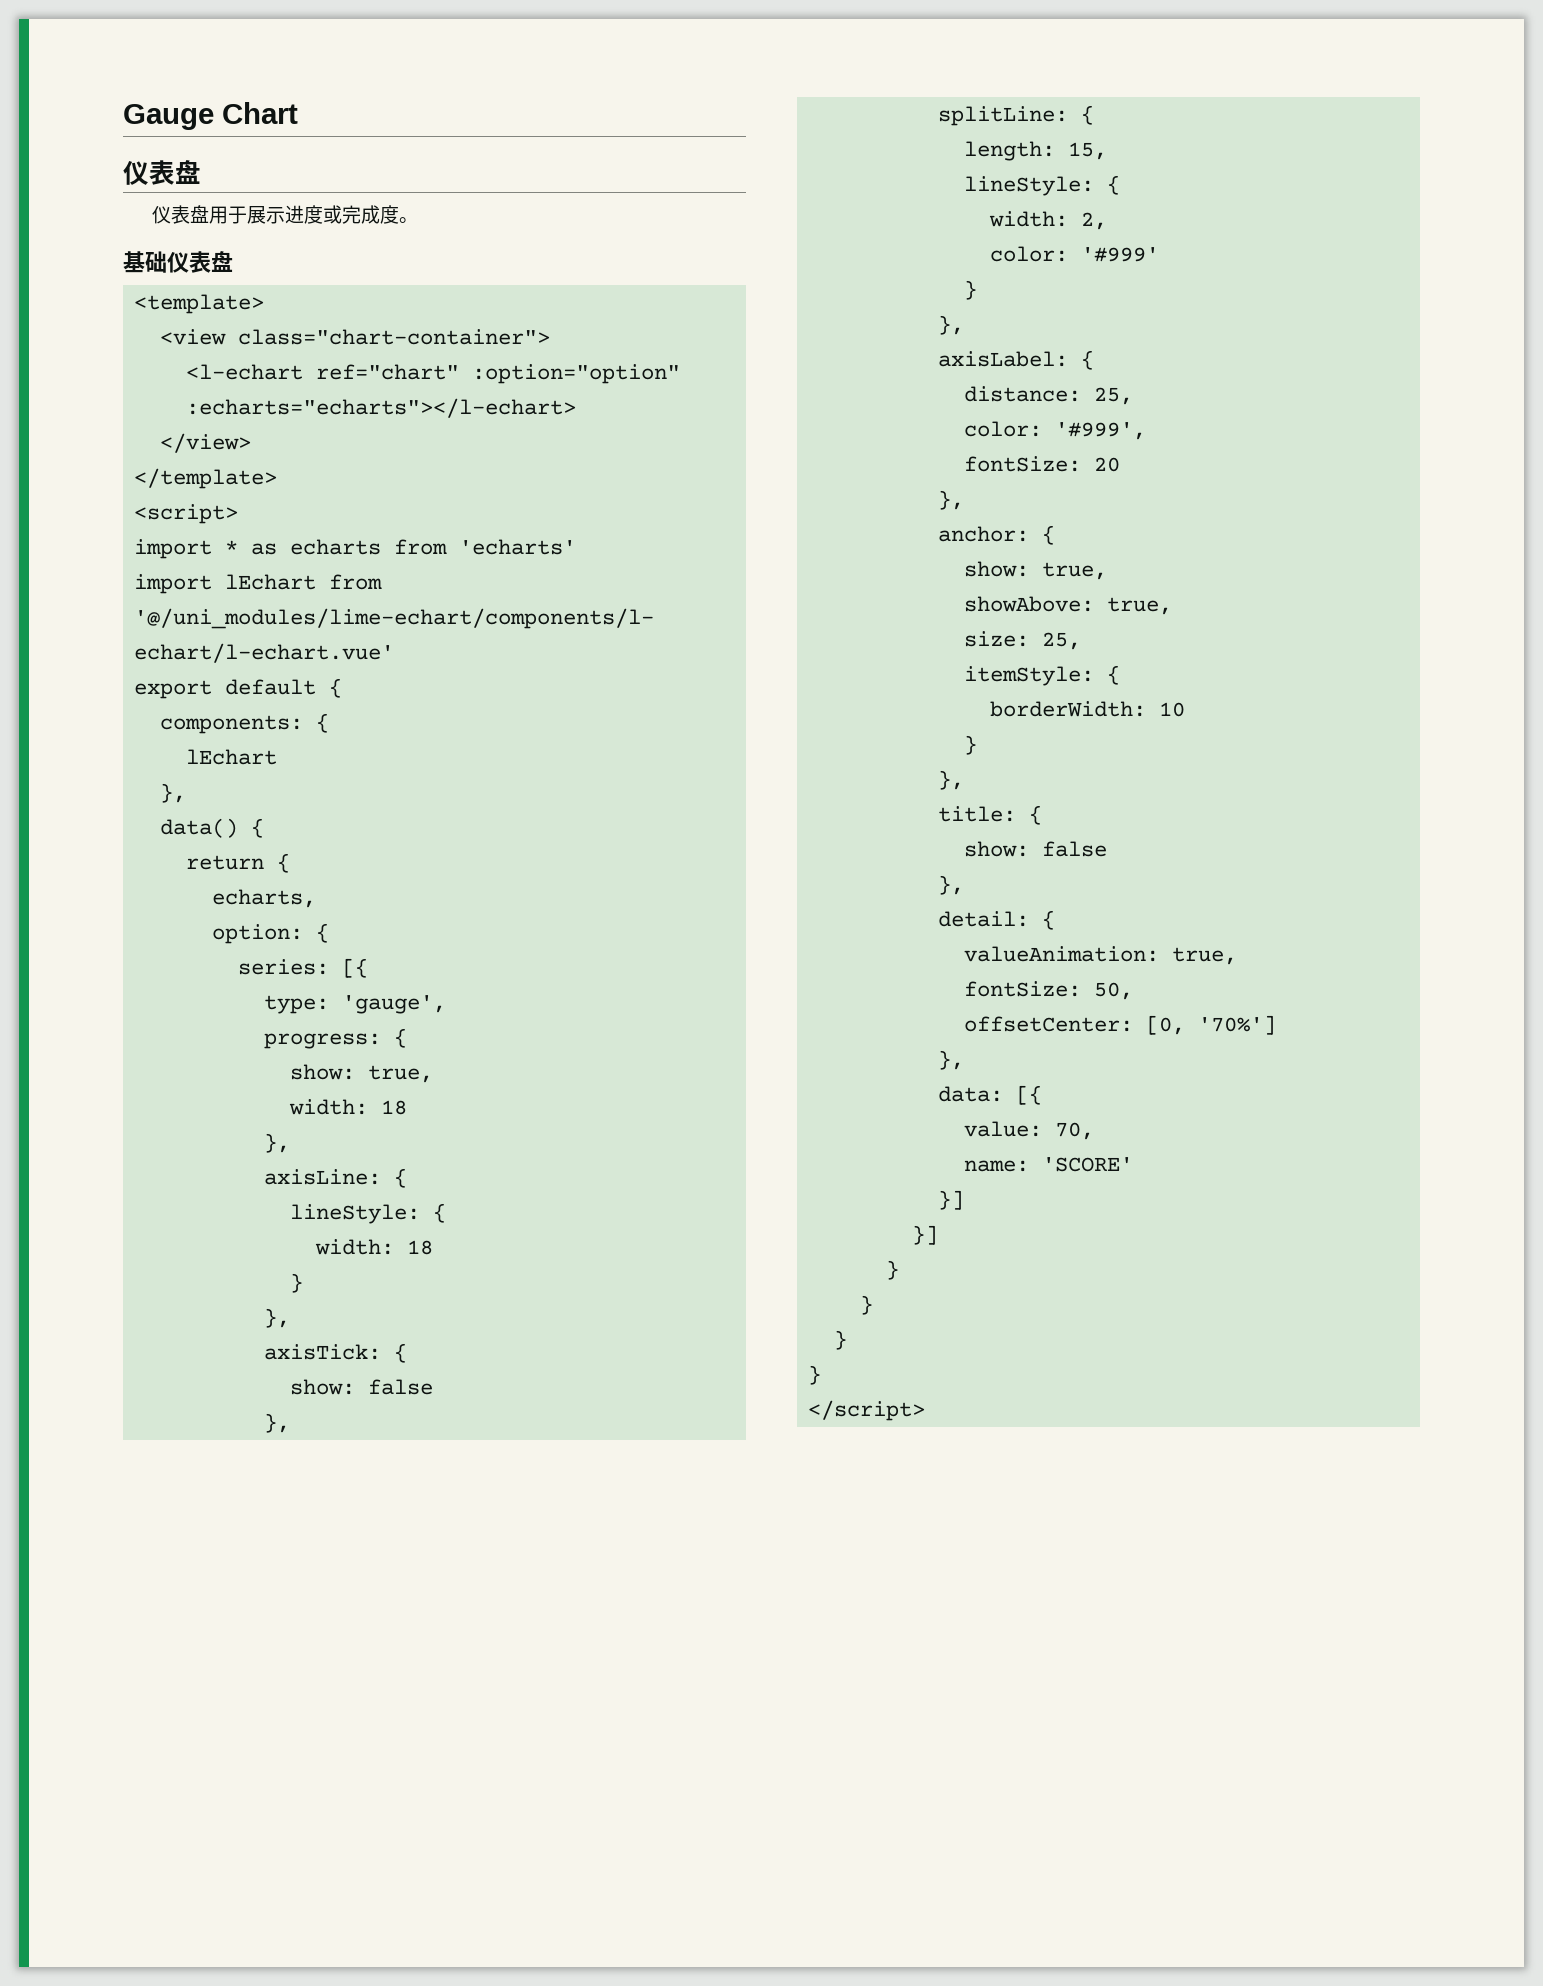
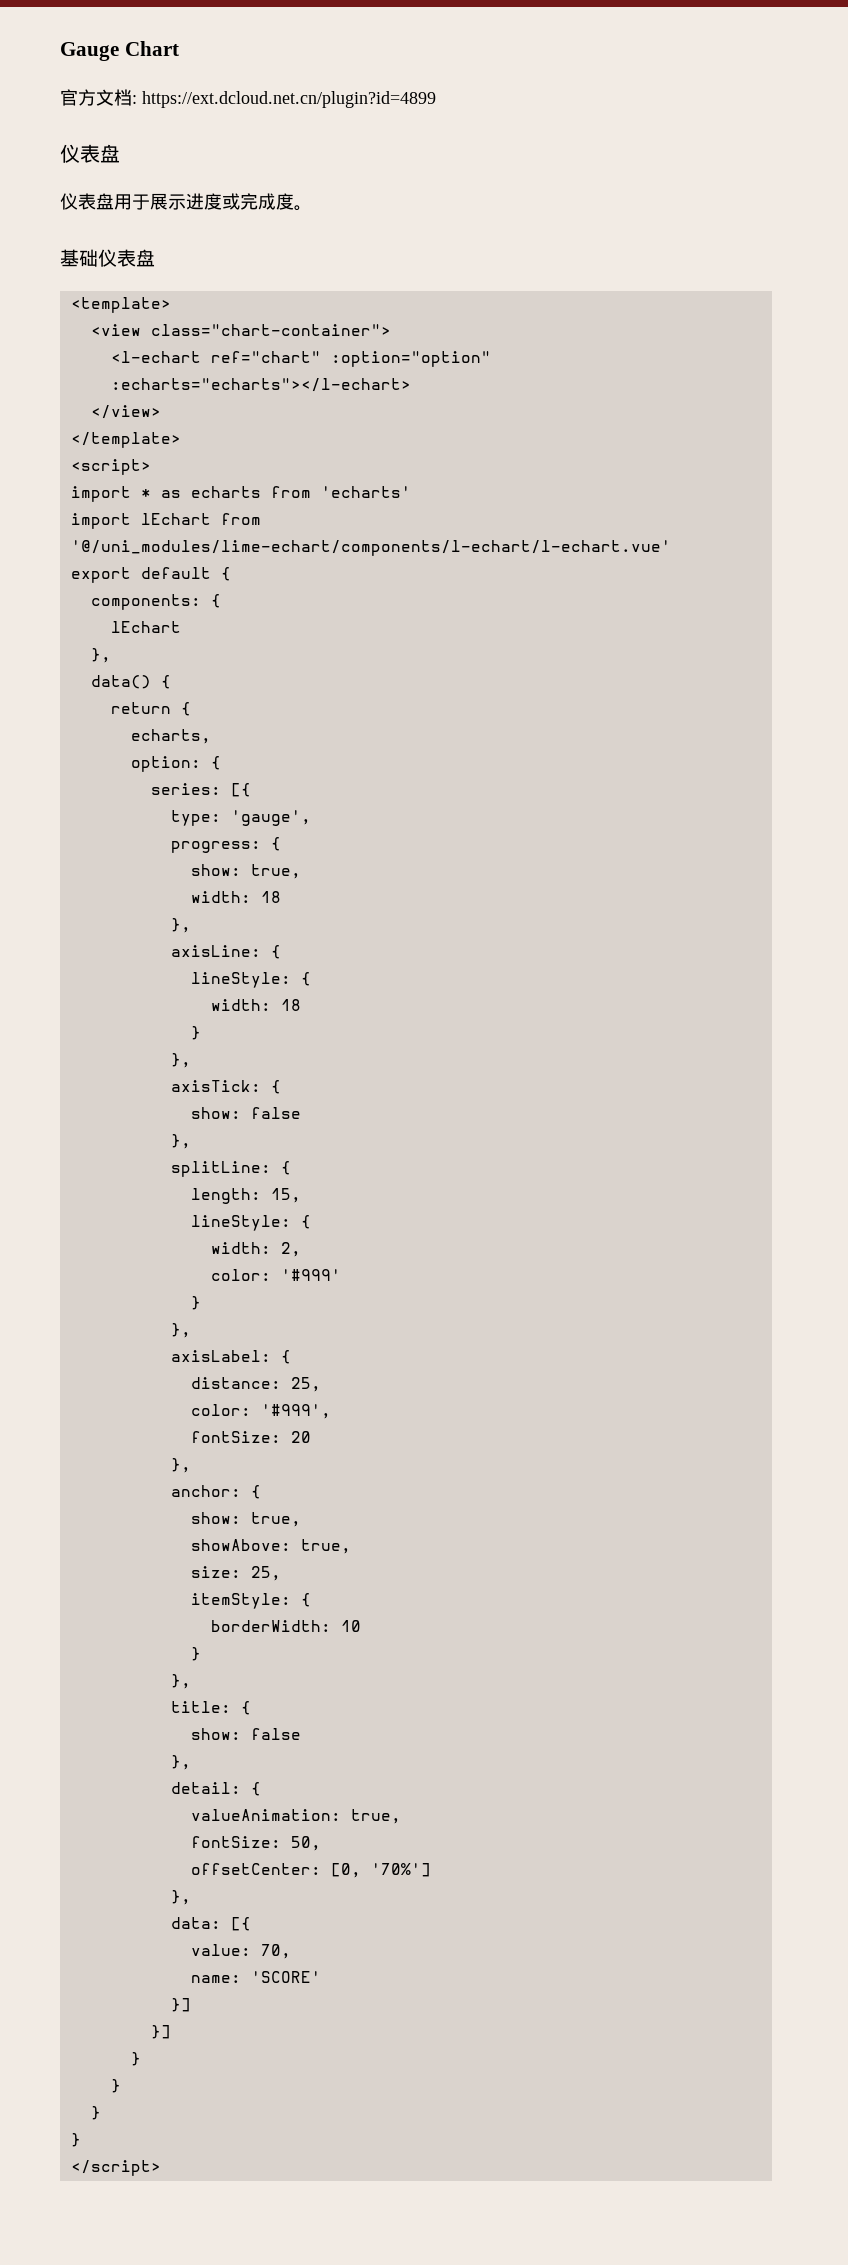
(298, 113) none -> [60,89,436,108] // 官方文档: https://ext.dcloud.net.cn/plugin?id=4899

